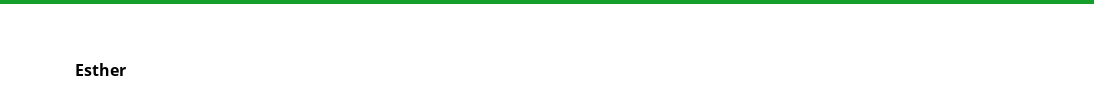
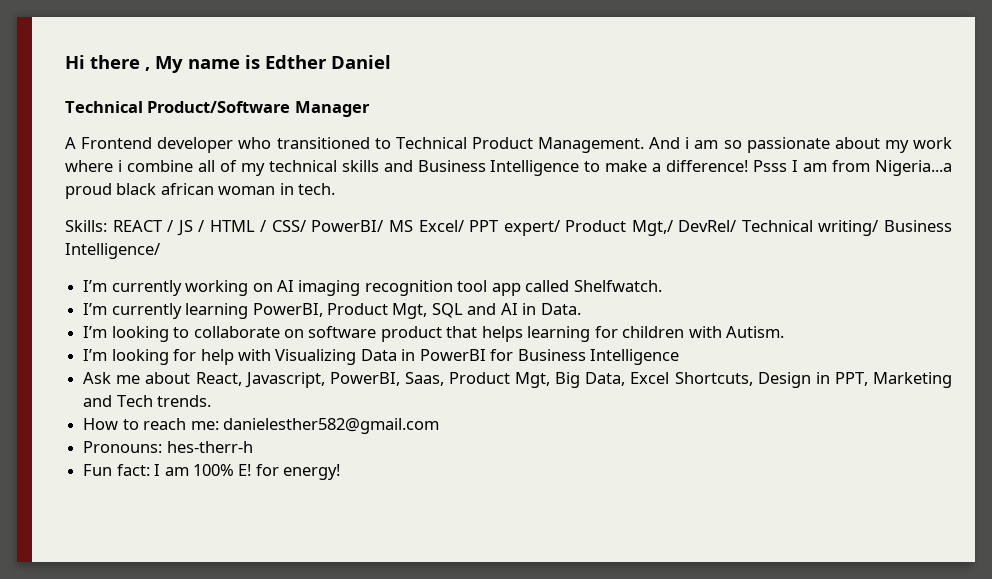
[75,63,126,76] Esther -> [65,55,391,73] [65,101,370,117] [65,137,952,153] [65,160,952,176] [65,183,336,199] [65,220,952,236] [65,243,160,259] [83,280,662,296] [83,303,581,319] [83,326,785,342] [83,349,680,365] [83,372,953,388] [83,395,212,407] [83,418,439,434] [83,441,253,453] [83,464,341,480] Hi there , My name is Edther Daniel // Technical Product/Software Manager // A Frontend developer who transitioned to Technical Product Management. And i am so passionate about my work where i combine all of my technical skills and Business Intelligence to make a difference! Psss I am from Nigeria...a proud black african woman in tech. // Skills: REACT / JS / HTML / CSS/ PowerBI/ MS Excel/ PPT expert/ Product Mgt,/ DevRel/ Technical writing/ Business Intelligence/ // I’m currently working on AI imaging recognition tool app called Shelfwatch. // I’m currently learning PowerBI, Product Mgt, SQL and AI in Data. // I’m looking to collaborate on software product that helps learning for children with Autism. // I’m looking for help with Visualizing Data in PowerBI for Business Intelligence // Ask me about React, Javascript, PowerBI, Saas, Product Mgt, Big Data, Excel Shortcuts, Design in PPT, Marketing and Tech trends. // How to reach me: danielesther582@gmail.com // Pronouns: hes-therr-h // Fun fact: I am 100% E! for energy!

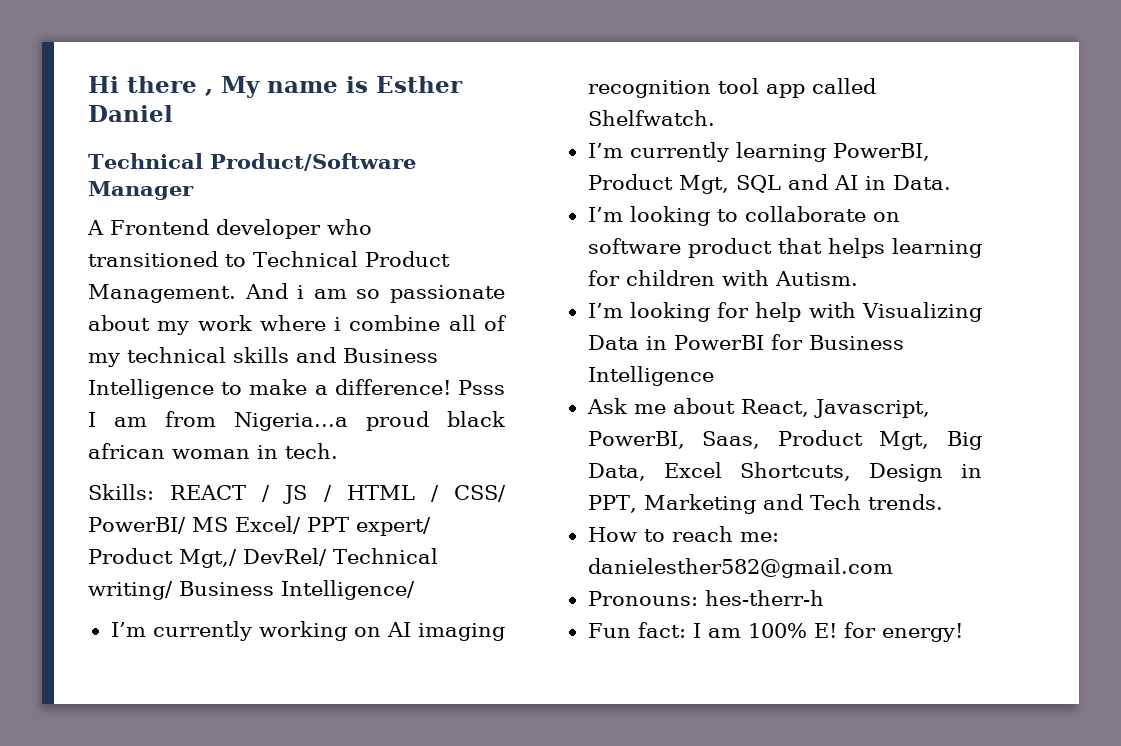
[265,55,327,69] Edther -> [376,76,463,93] Esther

